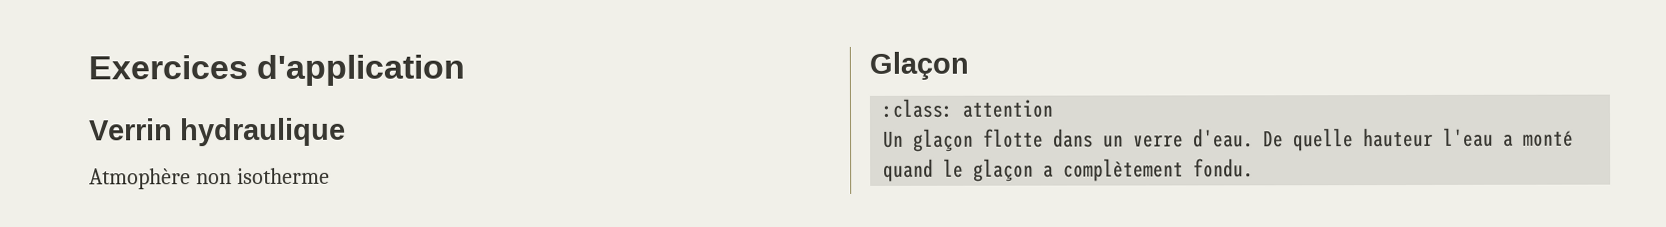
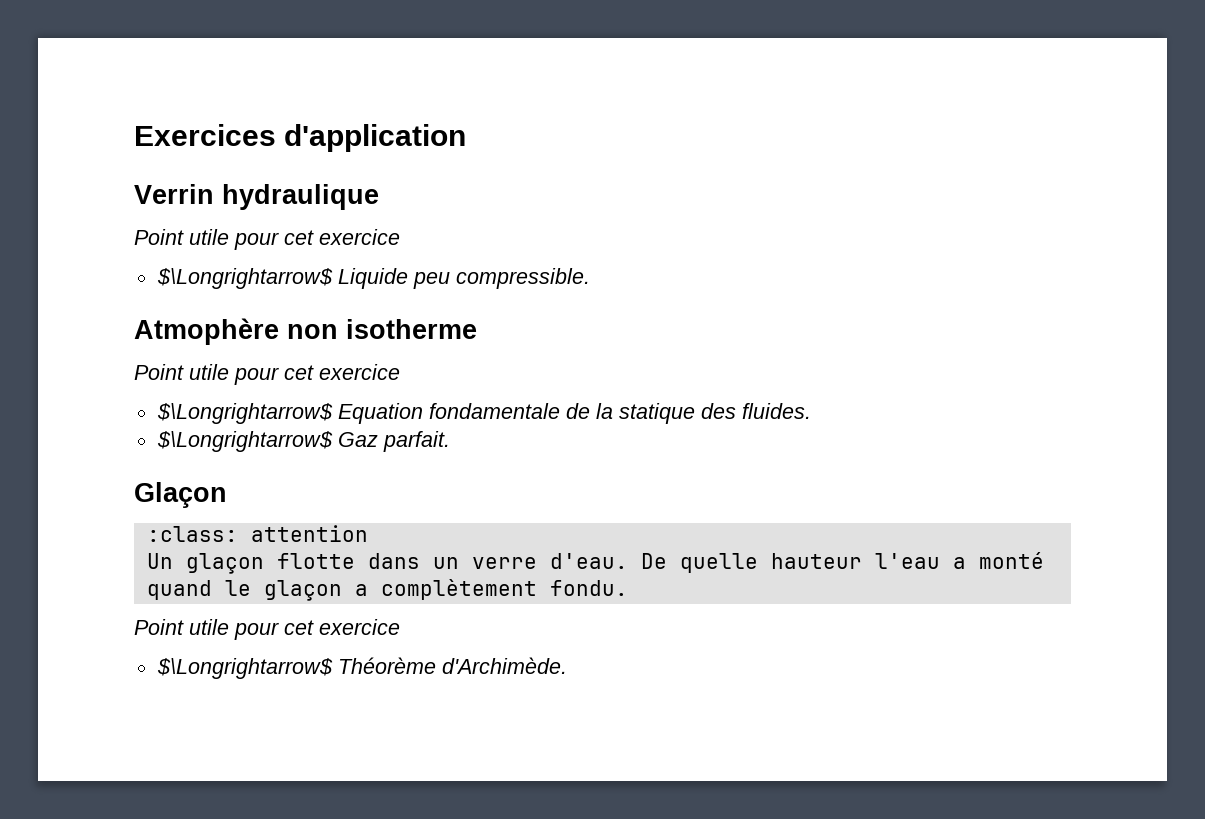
[89,167,330,190] Atmophère non isotherme -> [134,229,400,250] [156,268,590,289] [134,318,477,345] [134,364,400,385] [156,403,811,424] [156,431,450,452] Point utile pour cet exercice // $\Longrightarrow$ Liquide peu compressible. // Atmophère non isotherme // Point utile pour cet exercice // $\Longrightarrow$ Equation fondamentale de la statique des fluides. // $\Longrightarrow$ Gaz parfait.
(1255, 168) none -> [134,619,400,640] [156,657,567,679] // Point utile pour cet exercice // $\Longrightarrow$ Théorème d'Archimède.

